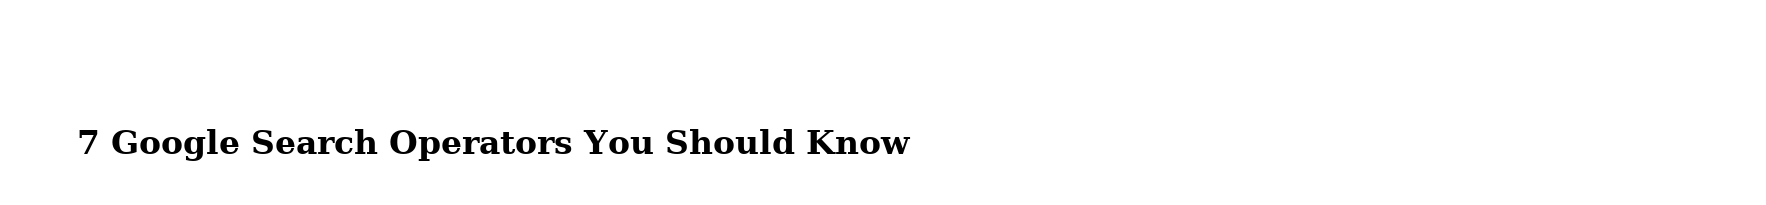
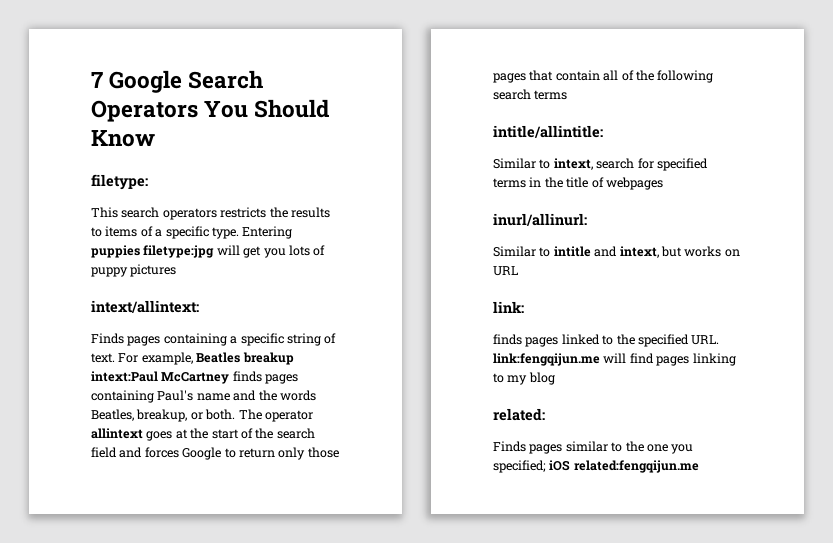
(911, 142) none -> [91,174,148,190] [91,207,330,220] [91,226,293,239] [91,245,326,258] [91,264,177,277] [91,300,199,313] [91,333,337,346] [91,352,294,365] [91,371,299,384] [91,390,316,403] [91,409,313,422] [91,428,315,441] [91,447,339,460] [493,70,714,83] [493,89,568,100] [493,125,603,138] [493,158,708,171] [493,177,663,190] [493,213,587,226] [493,246,740,258] [493,266,518,276] [493,301,524,313] [493,334,720,347] [493,353,736,366] [493,372,555,385] [493,408,545,421] [493,441,694,454] [493,460,699,473] // filetype: // This search operators restricts the results to items of a specific type. Entering puppies filetype:jpg will get you lots of puppy pictures // intext/allintext: // Finds pages containing a specific string of text. For example, Beatles breakup intext:Paul McCartney finds pages containing Paul's name and the words Beatles, breakup, or both. The operator allintext goes at the start of the search field and forces Google to return only those pages that contain all of the following search terms // intitle/allintitle: // Similar to intext, search for specified terms in the title of webpages // inurl/allinurl: // Similar to intitle and intext, but works on URL // link: // finds pages linked to the specified URL. link:fengqijun.me will find pages linking to my blog // related: // Finds pages similar to the one you specified; iOS related:fengqijun.me

